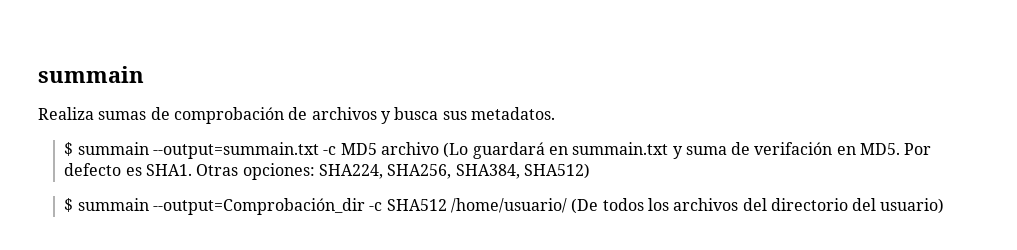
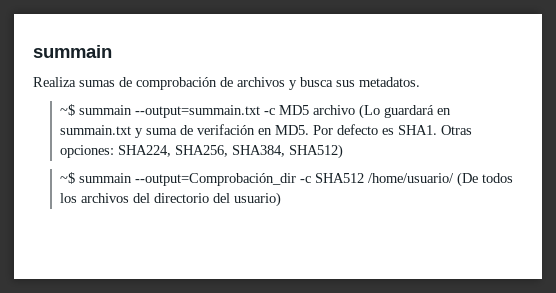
[64,142,74,156] $ -> [60,104,76,116] ~$
[64,198,74,212] $ -> [60,172,76,184] ~$

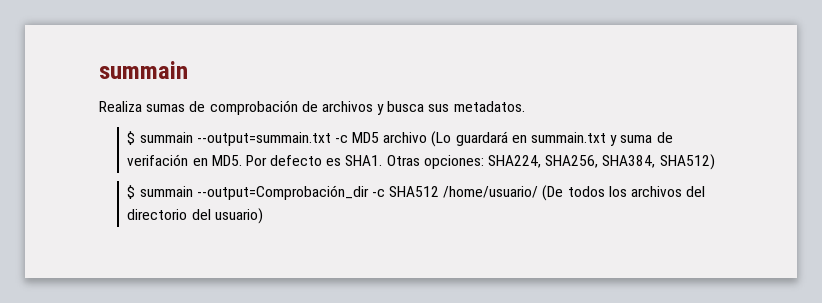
[60,104,76,116] ~$ -> [127,131,136,145] $
[60,172,76,184] ~$ -> [127,185,136,199] $

